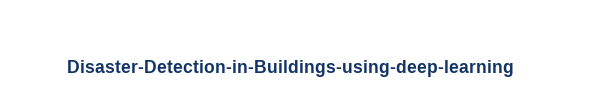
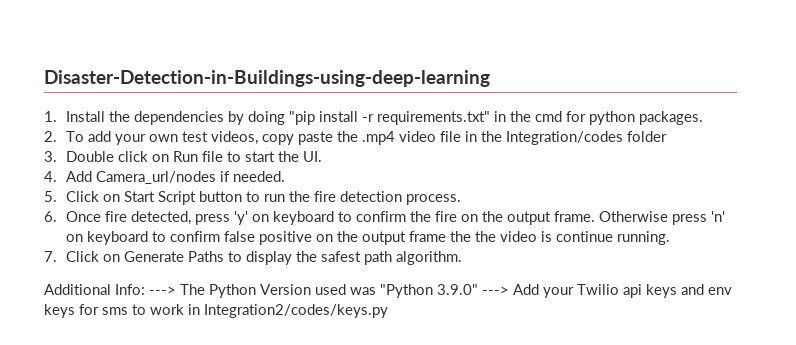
(514, 68) none -> [44,111,703,125] [44,131,667,145] [44,151,322,162] [44,171,285,184] [44,191,461,205] [44,211,725,225] [65,231,670,245] [44,251,462,265] [44,284,732,298] [44,304,388,318] // 1. Install the dependencies by doing "pip install -r requirements.txt" in the cmd for python packages. // 2. To add your own test videos, copy paste the .mp4 video file in the Integration/codes folder // 3. Double click on Run file to start the UI. // 4. Add Camera_url/nodes if needed. // 5. Click on Start Script button to run the fire detection process. // 6. Once fire detected, press 'y' on keyboard to confirm the fire on the output frame. Otherwise press 'n' on keyboard to confirm false positive on the output frame the the video is continue running. // 7. Click on Generate Paths to display the safest path algorithm. // Additional Info: ---> The Python Version used was "Python 3.9.0" ---> Add your Twilio api keys and env keys for sms to work in Integration2/codes/keys.py

